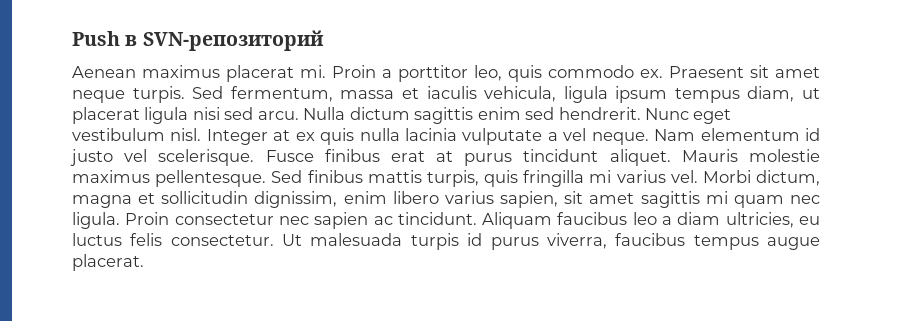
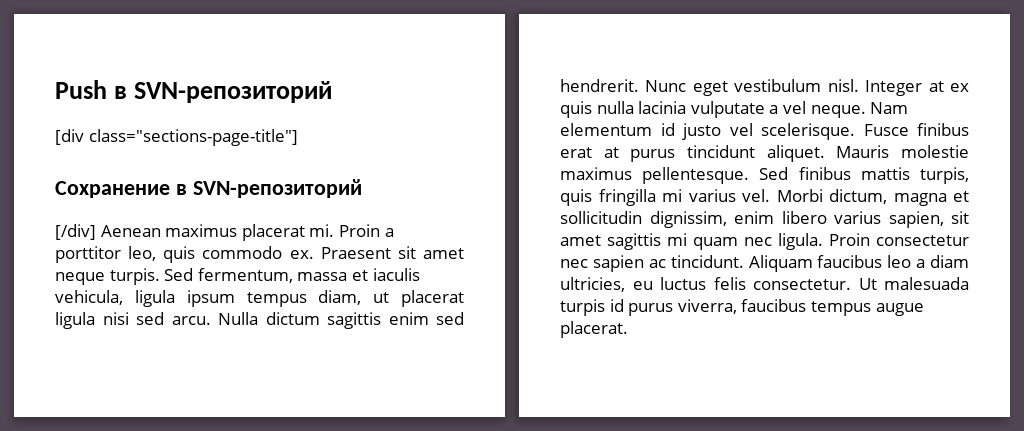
(324, 40) none -> [55,129,298,146] [55,179,362,198] [55,224,96,240] [div class="sections-page-title"] // Сохранение в SVN-репозиторий // [/div]

